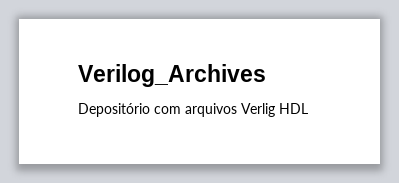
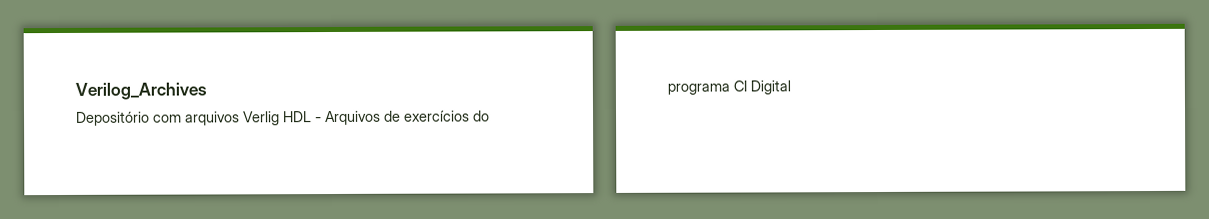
(308, 108) none -> [315,110,490,126] [667,80,791,95] - Arquivos de exercícios do programa CI Digital

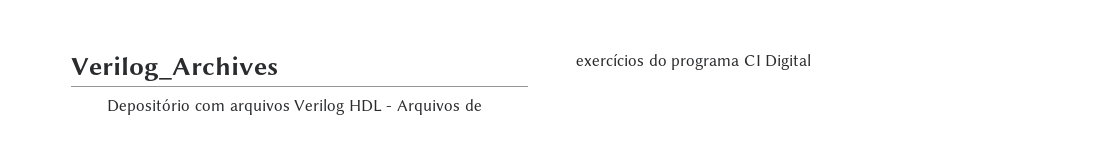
[243,111,280,126] Verlig -> [294,99,346,115] Verilog

